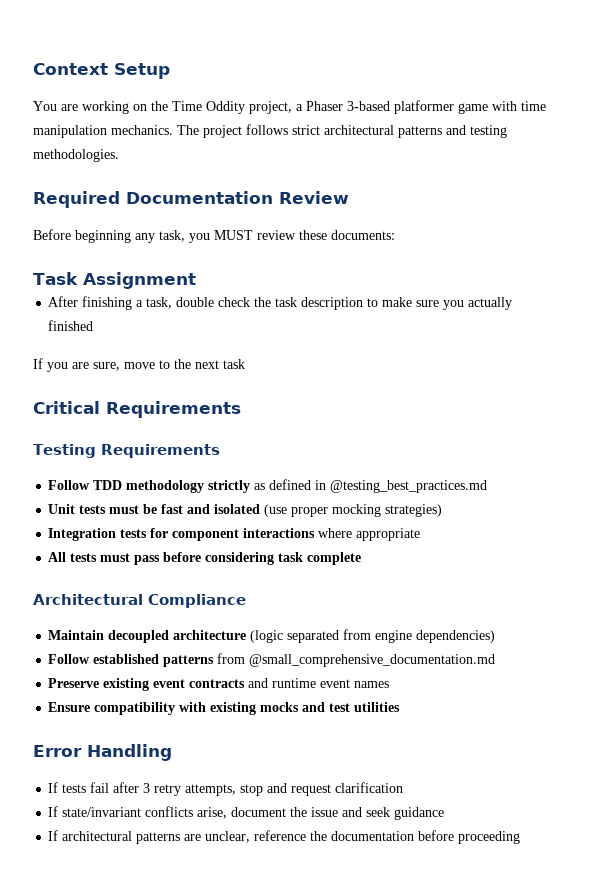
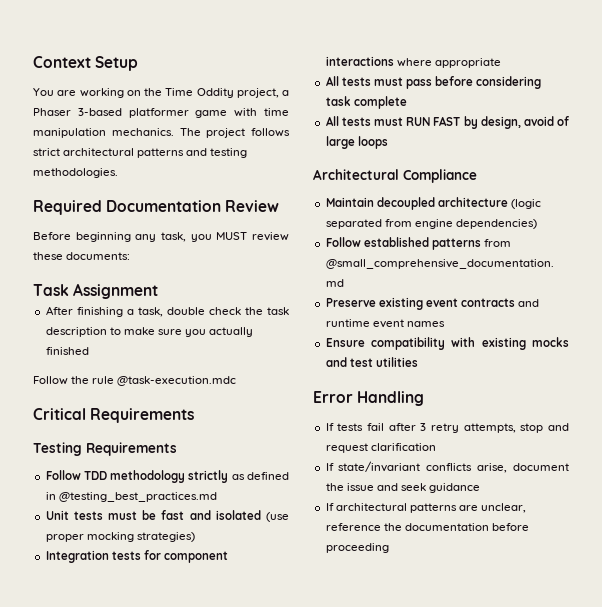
[33,358,245,372] If you are sure, move to the next task -> [33,376,237,386] Follow the rule @task-execution.mdc
(362, 558) none -> [325,116,569,129] [325,136,388,149] // All tests must RUN FAST by design, avoid of large loops

